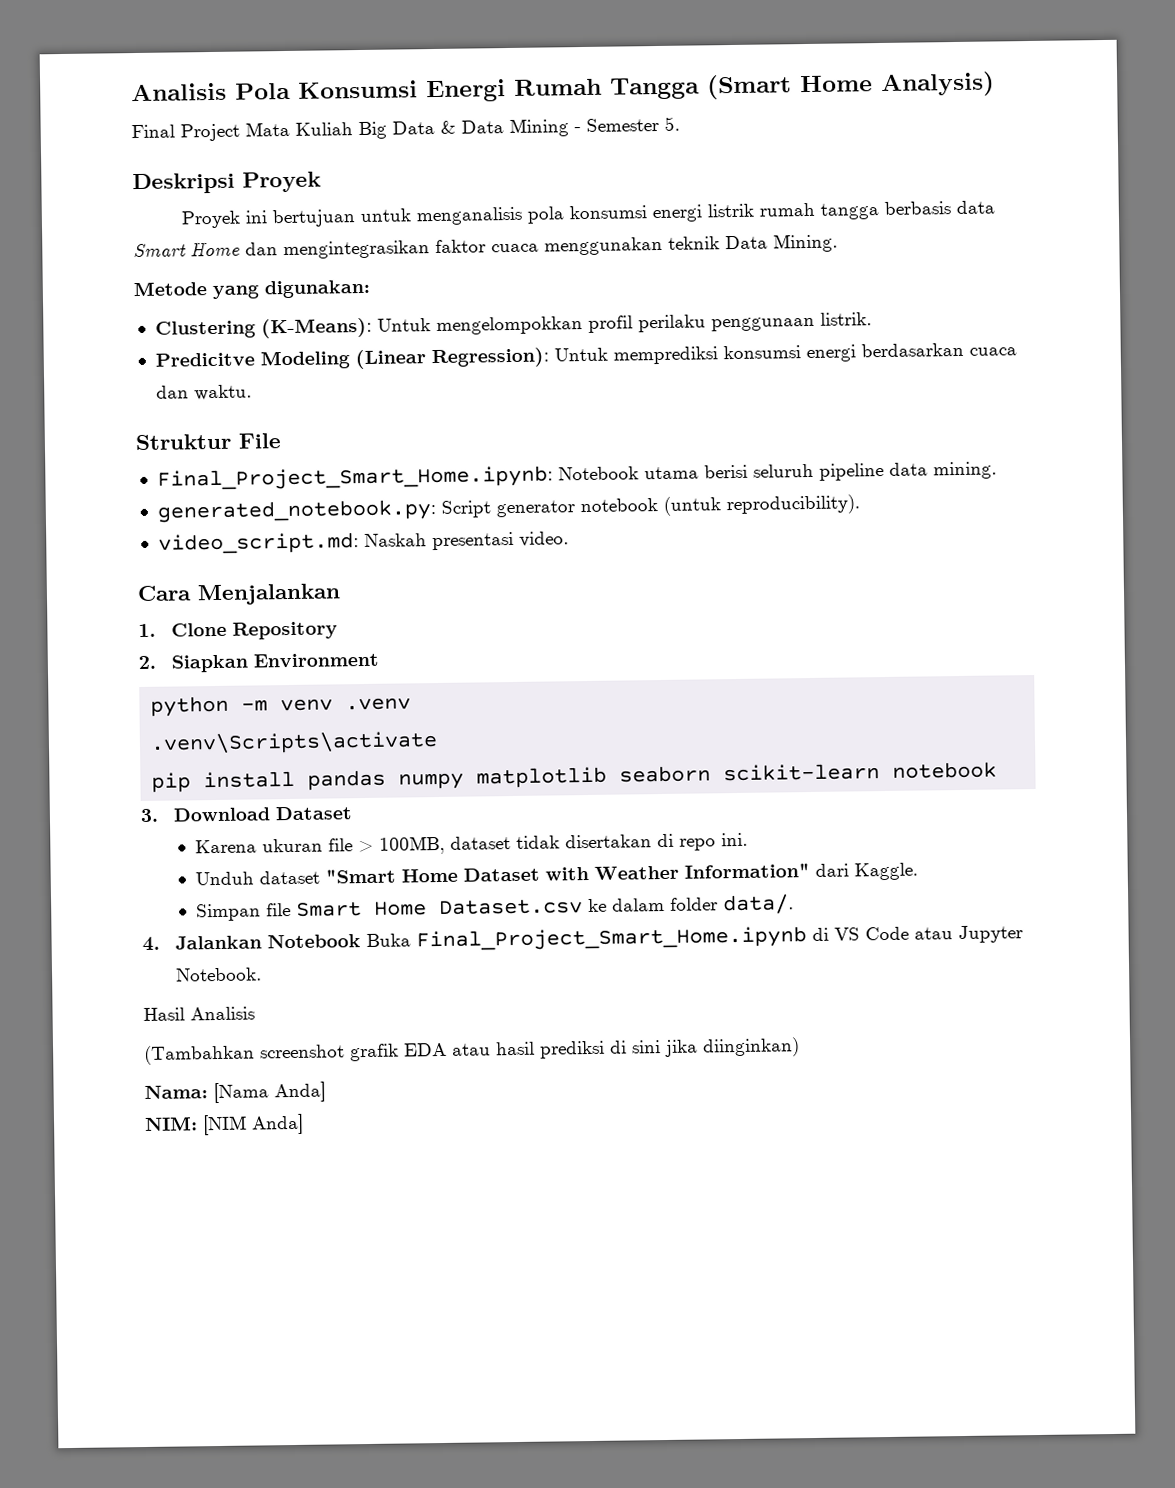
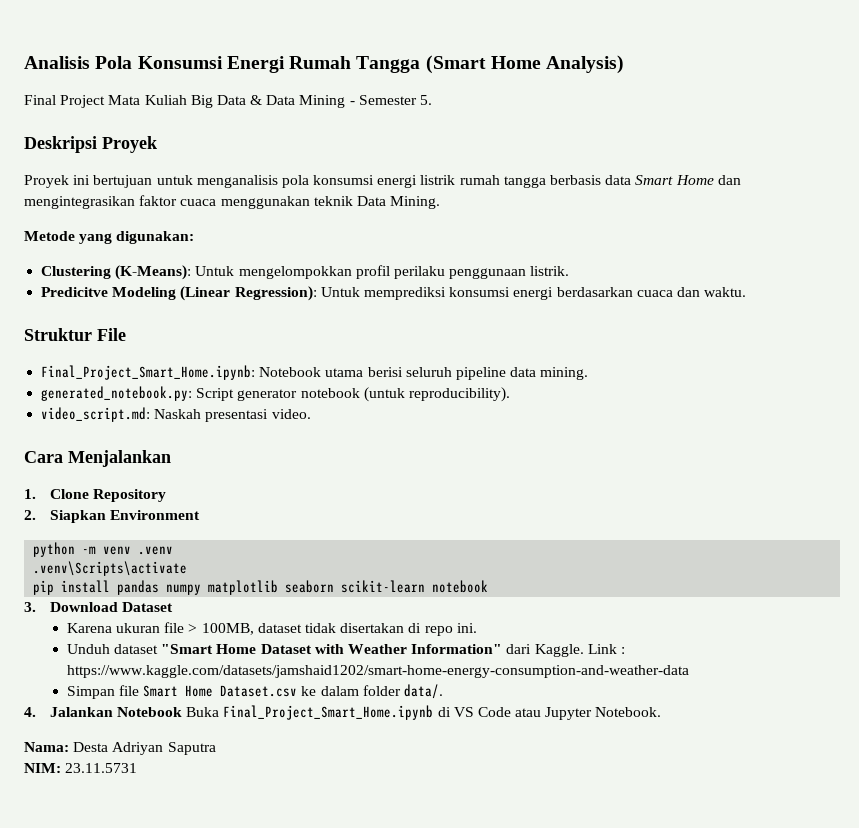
(918, 871) none -> [587,644,625,654] [66,665,689,678] Link : https://www.kaggle.com/datasets/jamshaid1202/smart-home-energy-consumption-and-weather-data
[143,1006,255,1021] [144,1037,800,1065] [144,1081,326,1104] Hasil Analisis // (Tambahkan screenshot grafik EDA atau hasil prediksi di sini jika diinginkan) // Nama: [Nama Anda] -> [24,742,216,755] Nama: Desta Adriyan Saputra
[202,1113,304,1136] [NIM Anda] -> [65,763,138,773] 23.11.5731

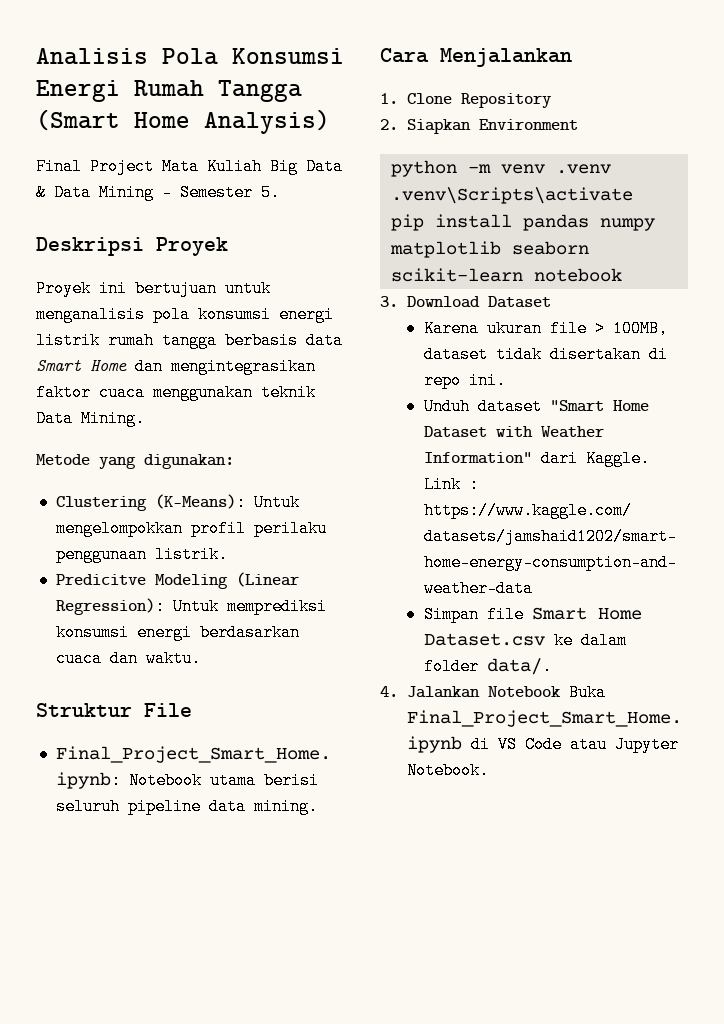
[41,386,510,402] [41,407,311,422] // generated_notebook.py: Script generator notebook (untuk reproducibility). // video_script.md: Naskah presentasi video. -> (318, 806) none
[24,742,216,755] [24,763,138,773] // Nama: Desta Adriyan Saputra // NIM: 23.11.5731 -> (489, 770) none

